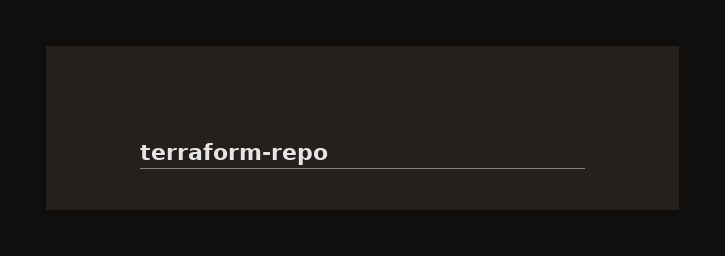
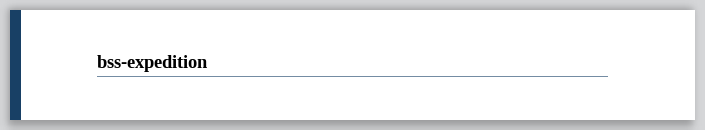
[140,143,328,165] terraform-repo -> [97,55,208,72] bss-expedition

